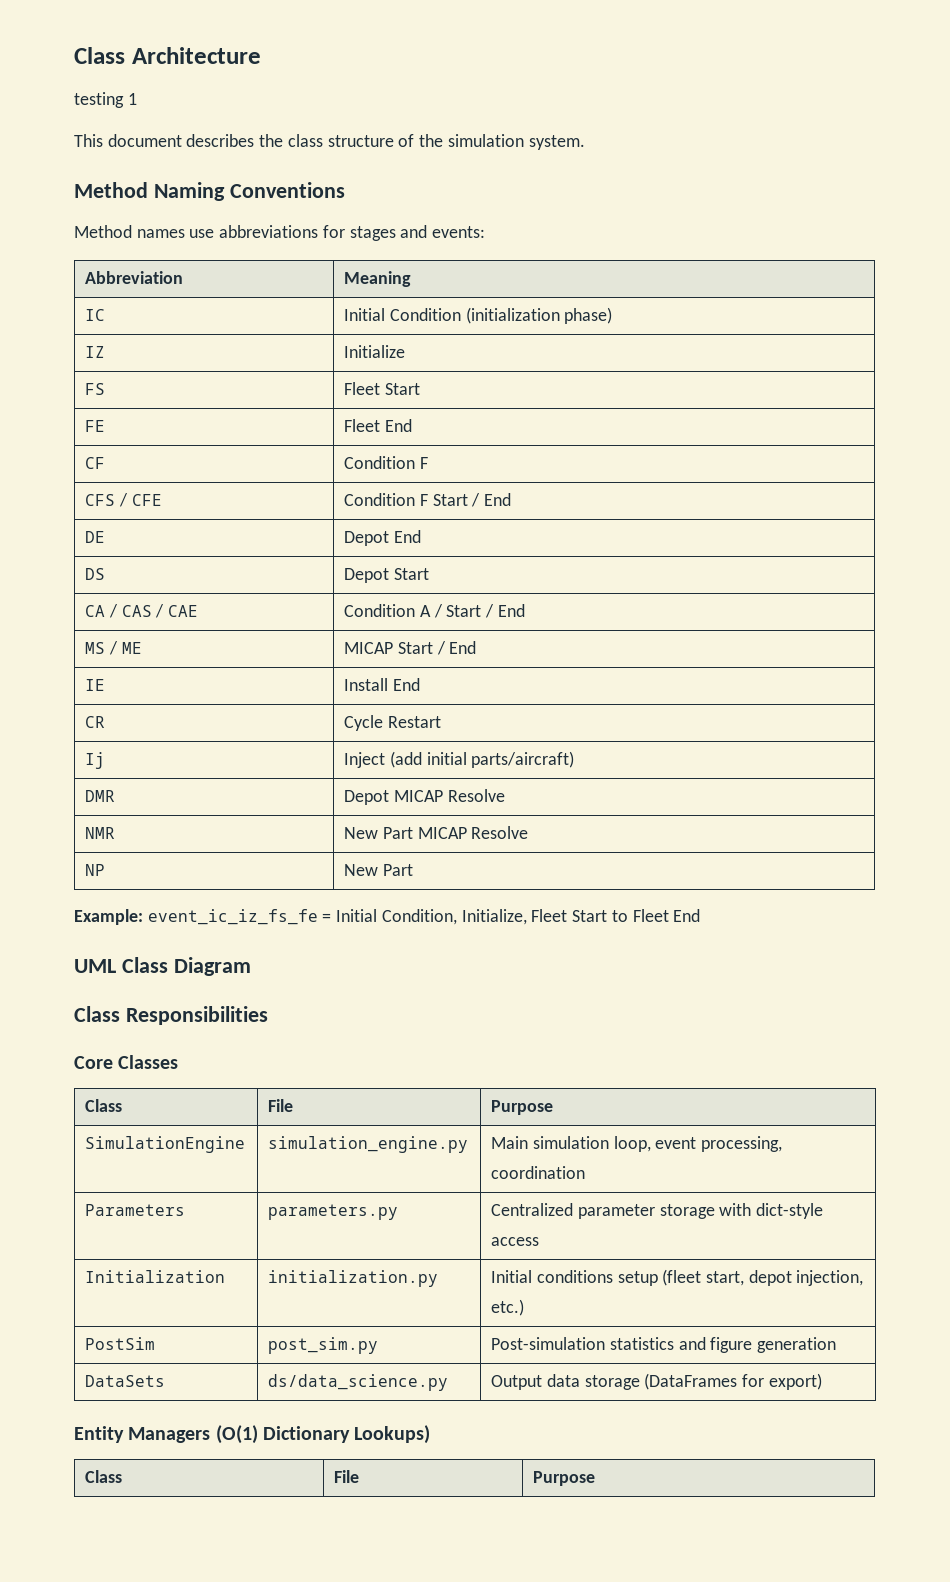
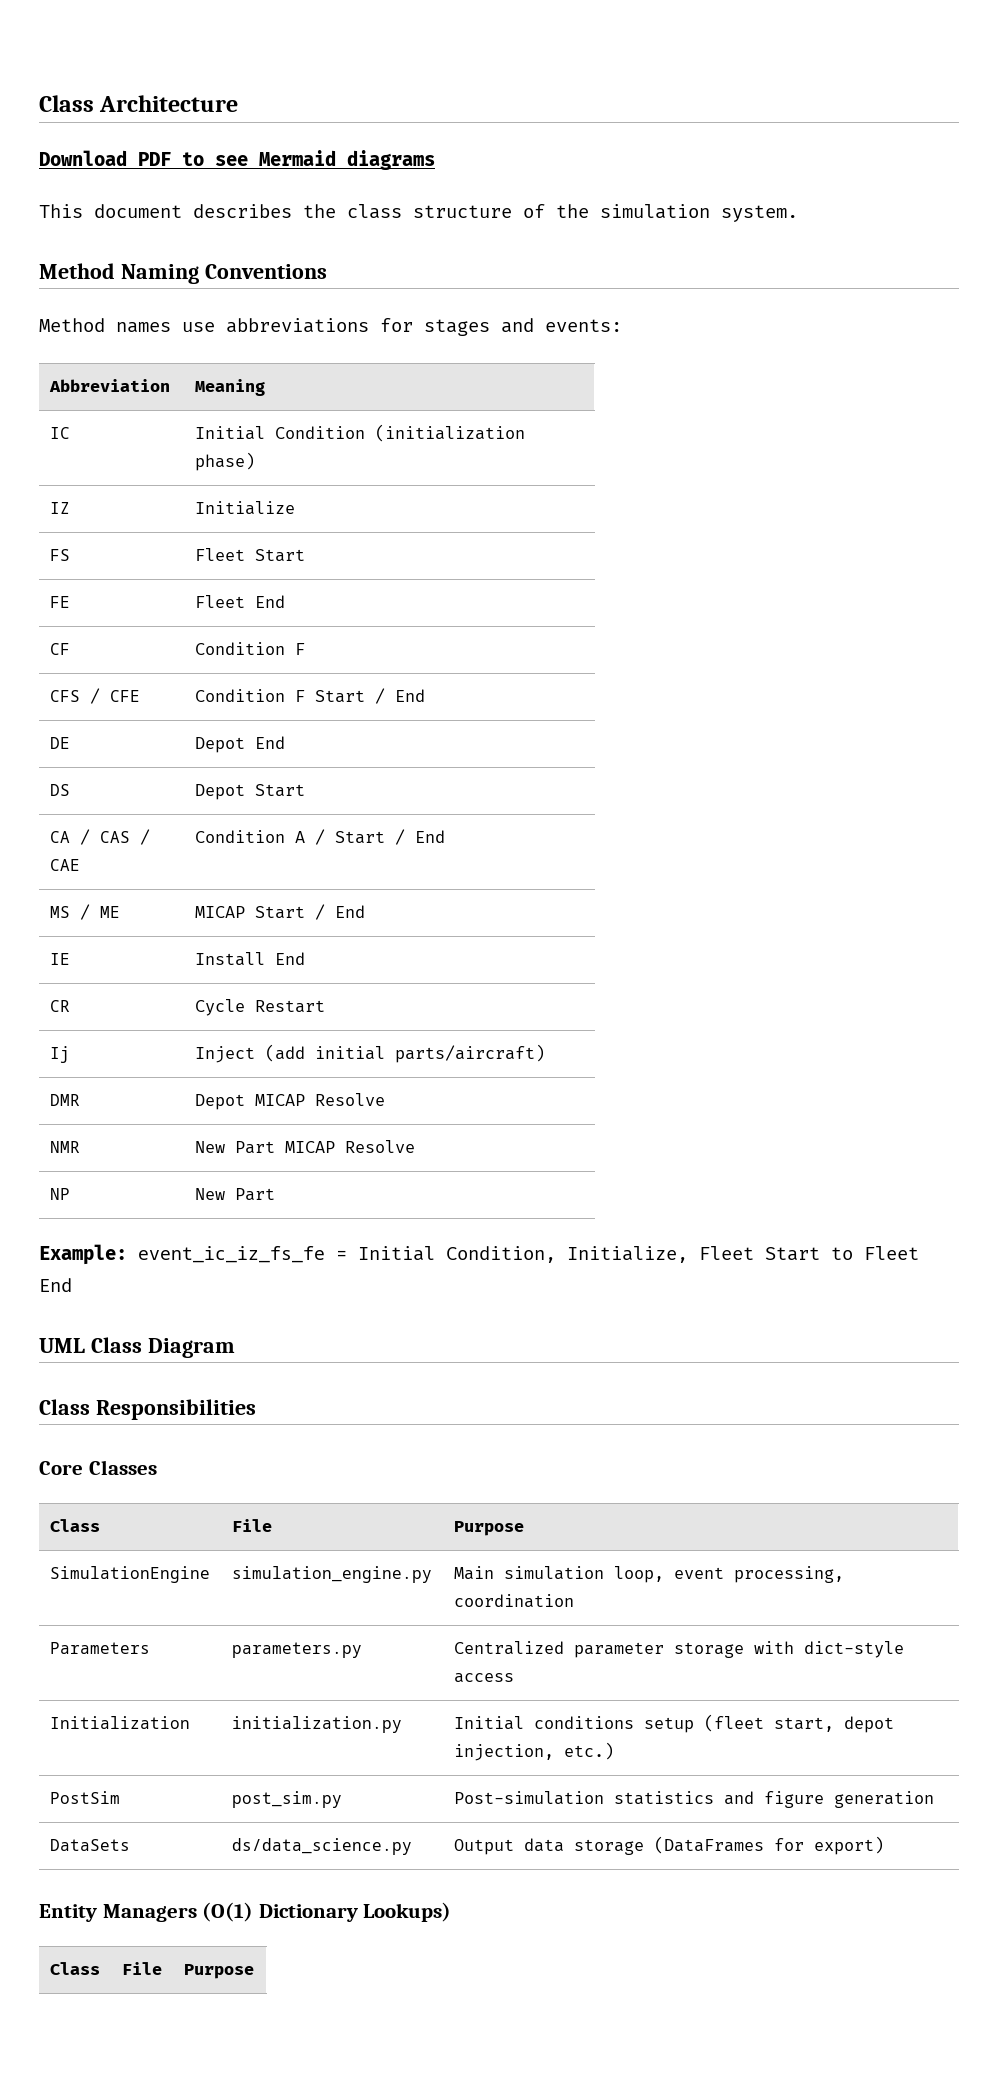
[74,92,137,108] testing 1 -> [39,150,435,170] Download PDF to see Mermaid diagrams

